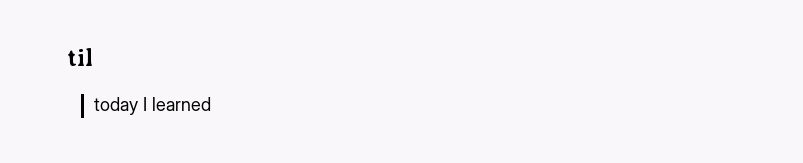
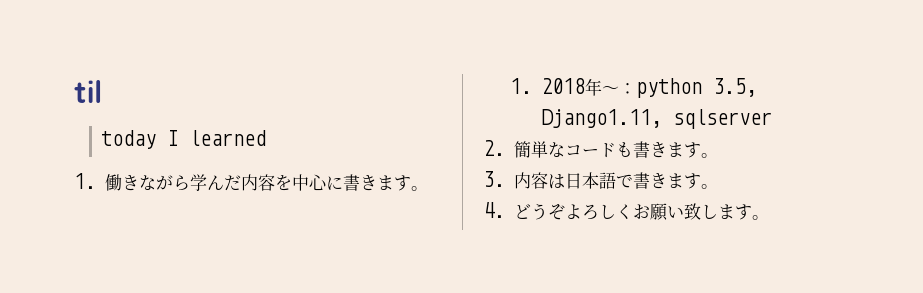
(211, 104) none -> [74,173,428,191] [510,78,757,98] [540,109,772,129] [483,140,718,158] [483,171,718,189] [483,202,769,221] // 1.働きながら学んだ内容を中心に書きます。 // 1. 2018年～：python 3.5, Django1.11, sqlserver // 2.簡単なコードも書きます。 // 3.内容は日本語で書きます。 // 4.どうぞよろしくお願い致します。

